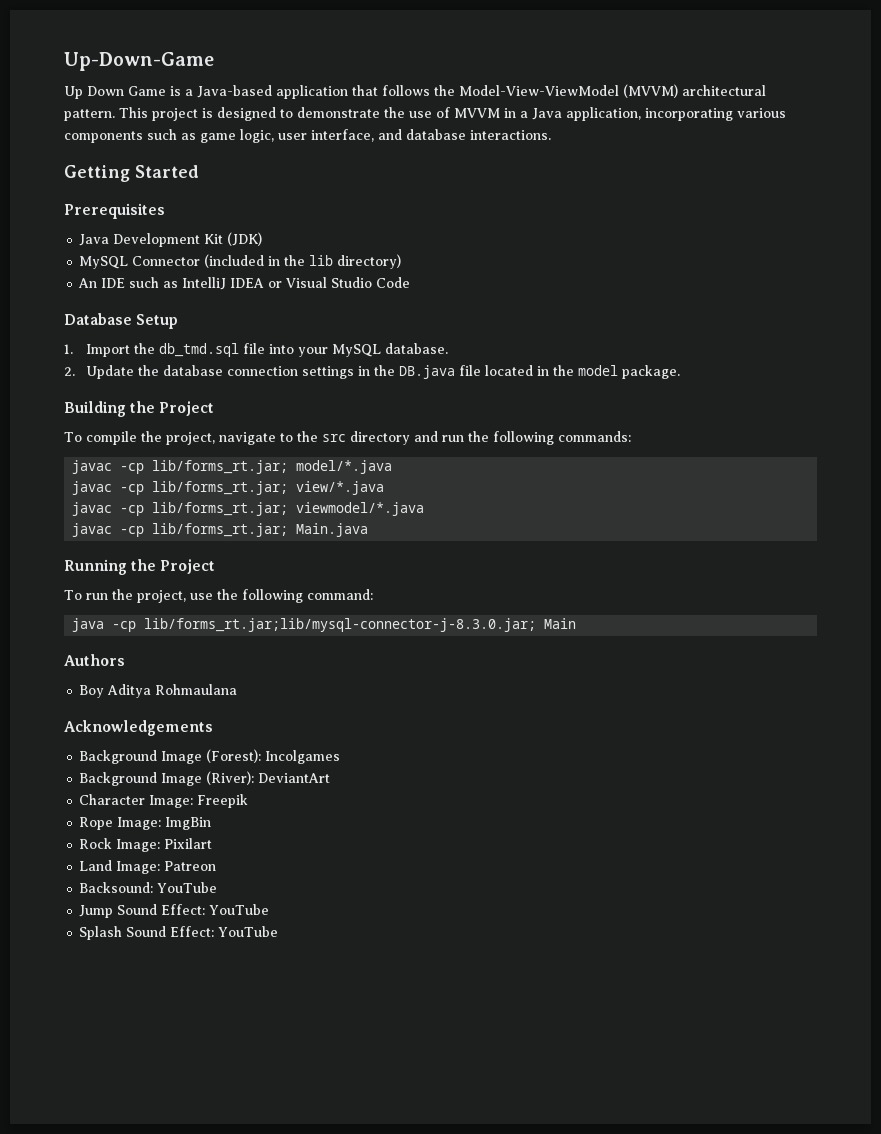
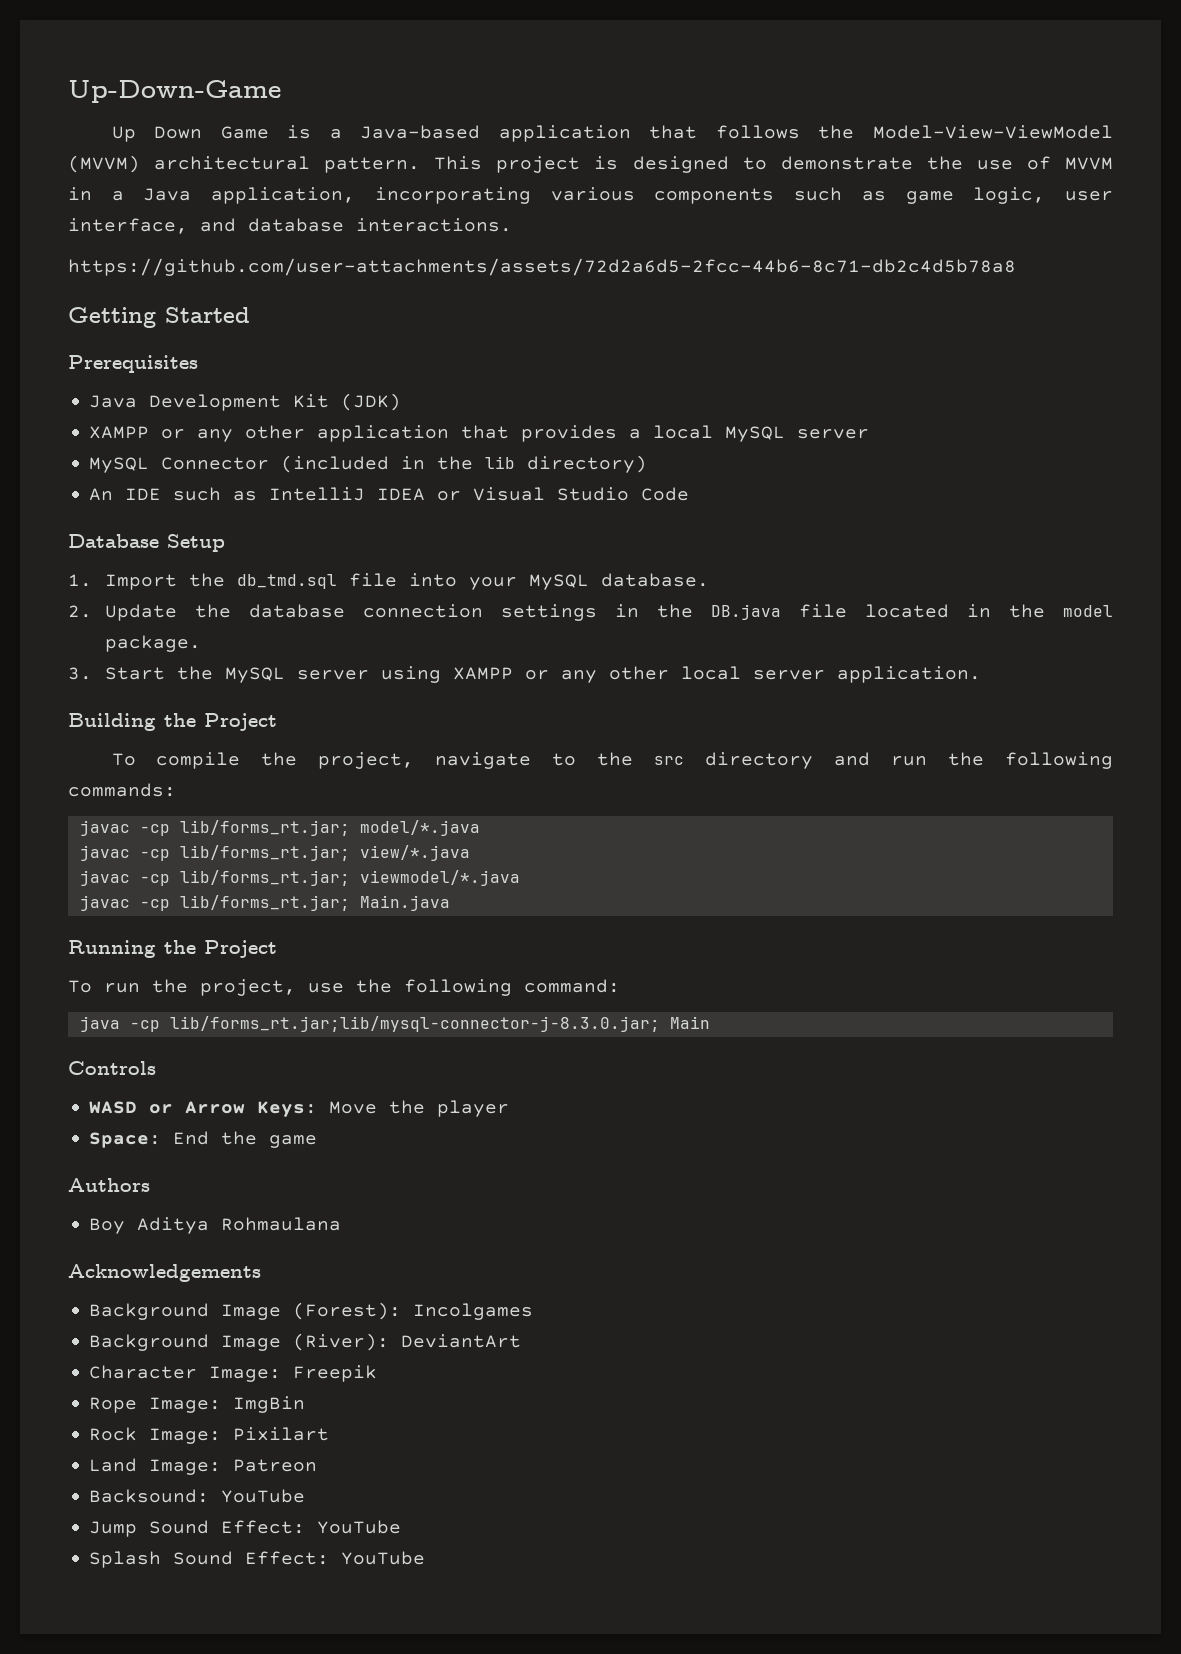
(551, 135) none -> [68,258,1016,276] // https://github.com/user-attachments/assets/72d2a6d5-2fcc-44b6-8c71-db2c4d5b78a8
(263, 239) none -> [89,425,870,442] // XAMPP or any other application that provides a local MySQL server
(680, 372) none -> [68,666,982,683] // 3. Start the MySQL server using XAMPP or any other local server application.
(577, 623) none -> [68,1061,156,1075] [89,1100,510,1117] [89,1131,318,1148] // Controls // WASD or Arrow Keys: Move the player // Space: End the game

